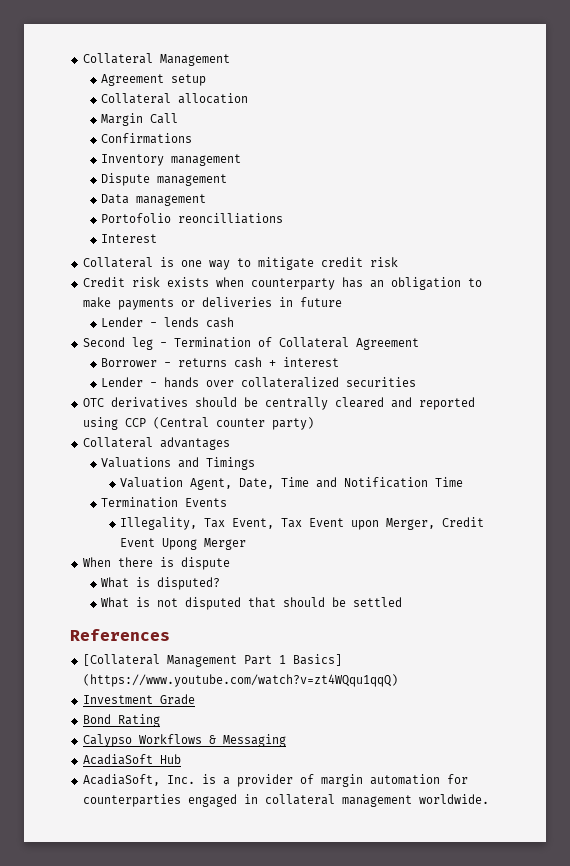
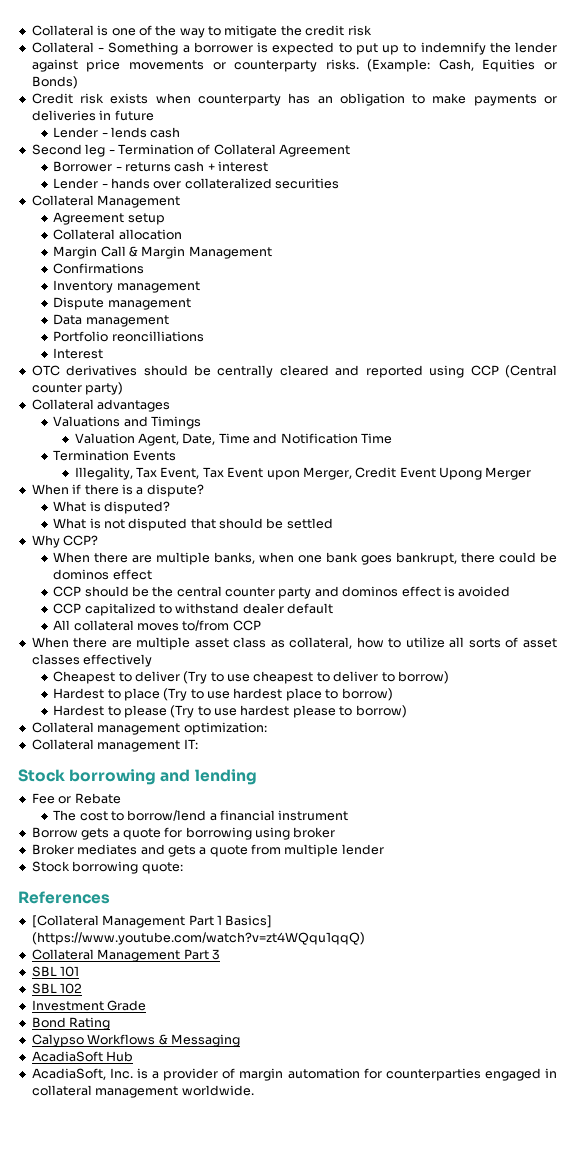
[82,53,230,66] [101,74,207,86] [101,93,249,104] [101,113,179,126] [101,133,193,144] [101,154,242,166] [101,173,228,186] [101,194,207,206] [101,213,284,224] [101,234,158,243] [82,257,202,268] Collateral Management // Agreement setup // Collateral allocation // Margin Call // Confirmations // Inventory management // Dispute management // Data management // Portofolio reoncilliations // Interest // Collateral is one -> [31,25,177,36] Collateral is one of the
(314, 263) none -> [280,25,302,36] the
(398, 262) none -> [31,42,557,55] [31,59,557,72] [31,76,78,89] // Collateral - Something a borrower is expected to put up to indemnify the lender against price movements or counterparty risks. (Example: Cash, Equities or Bonds)
(417, 382) none -> [31,195,181,208] [53,212,165,225] [53,229,182,240] [53,246,272,259] [53,263,145,274] [53,280,200,293] [53,297,191,310] [53,314,169,327] [53,331,204,342] [53,348,104,359] // Collateral Management // Agreement setup // Collateral allocation // Margin Call & Margin Management // Confirmations // Inventory management // Dispute management // Data management // Portfolio reoncilliations // Interest
(111, 562) none -> [72,484,82,494] if
[180,557,230,570] dispute -> [136,484,204,497] a dispute?
(403, 602) none -> [31,535,99,548] [53,552,557,565] [53,569,152,580] [53,586,511,599] [53,603,334,616] [53,620,261,631] [31,637,558,650] [31,654,153,667] [53,671,449,684] [53,688,393,701] [53,705,407,718] [31,722,267,735] [31,739,198,752] [18,769,257,785] [31,793,121,804] [53,810,349,821] [31,827,336,840] [31,844,384,857] [31,861,183,874] // Why CCP? // When there are multiple banks, when one bank goes bankrupt, there could be dominos effect // CCP should be the central counter party and dominos effect is avoided // CCP capitalized to withstand dealer default // All collateral moves to/from CCP // When there are multiple asset class as collateral, how to utilize all sorts of asset classes effectively // Cheapest to deliver (Try to use cheapest to deliver to borrow) // Hardest to place (Try to use hardest place to borrow) // Hardest to please (Try to use hardest please to borrow) // Collateral management optimization: // Collateral management IT: // Stock borrowing and lending // Fee or Rebate // The cost to borrow/lend a financial instrument // Borrow gets a quote for borrowing using broker // Broker mediates and gets a quote from multiple lender // Stock borrowing quote:
(398, 680) none -> [31,949,220,962] [31,966,80,977] [31,983,83,994] // Collateral Management Part 3 // SBL 101 // SBL 102

